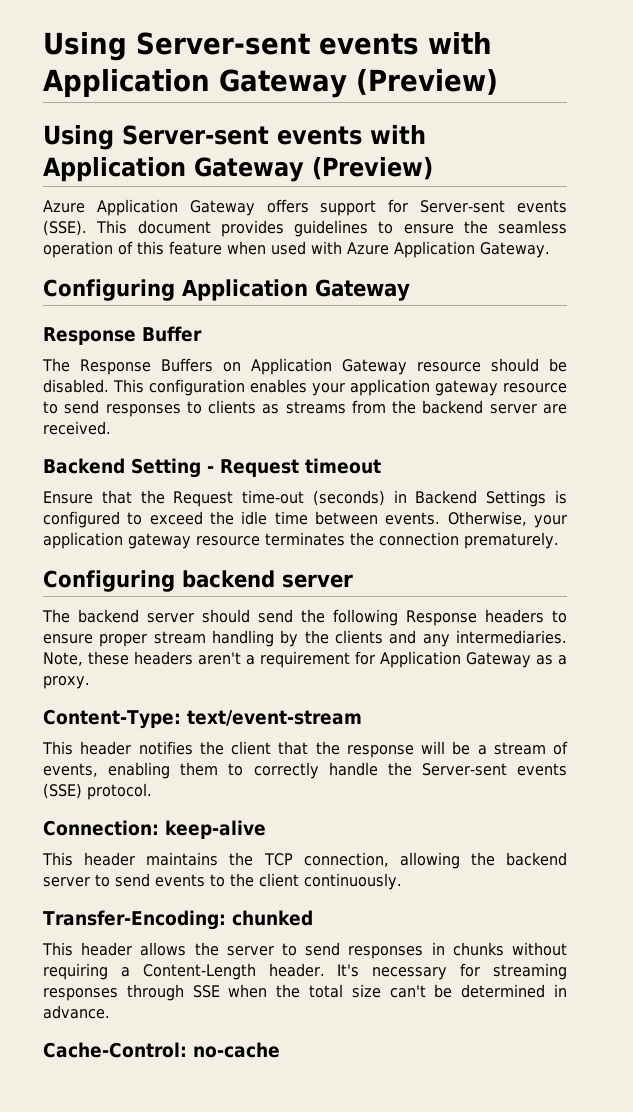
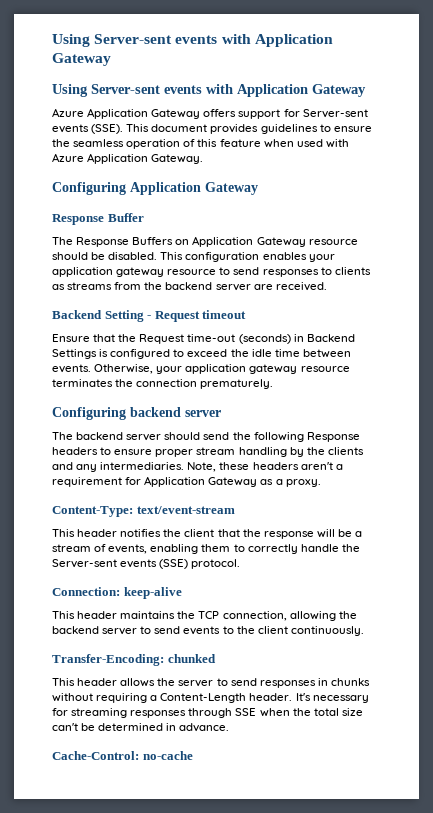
[43,31,492,61] [43,68,498,98] [43,125,426,150] [43,157,433,182] Using Server-sent events with Application Gateway (Preview) // Using Server-sent events with Application Gateway (Preview) -> [52,34,333,47] [52,53,111,66] [52,84,366,97] Using Server-sent events with Application Gateway // Using Server-sent events with Application Gateway

